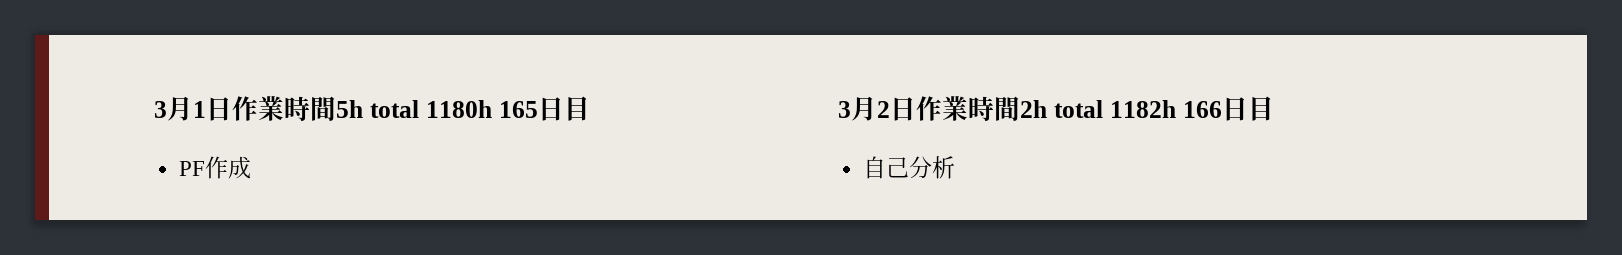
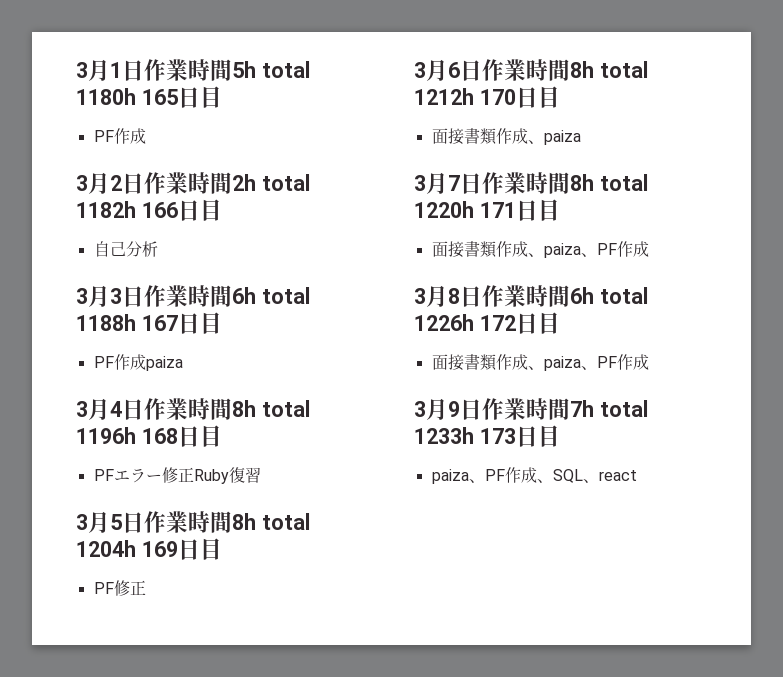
(956, 167) none -> [76,285,310,307] [76,312,222,334] [93,354,183,371] [76,398,310,420] [76,425,222,447] [93,467,261,484] [76,511,310,533] [76,538,222,560] [93,580,146,596] [414,59,648,81] [414,86,560,108] [431,128,581,145] [414,172,648,194] [414,199,560,221] [431,241,649,258] [414,285,648,307] [414,312,560,334] [431,354,649,371] [414,398,648,420] [414,425,560,447] [431,467,637,484] // 3月3日作業時間6h total 1188h 167日目 // PF作成paiza // 3月4日作業時間8h total 1196h 168日目 // PFエラー修正Ruby復習 // 3月5日作業時間8h total 1204h 169日目 // PF修正 // 3月6日作業時間8h total 1212h 170日目 // 面接書類作成、paiza // 3月7日作業時間8h total 1220h 171日目 // 面接書類作成、paiza、PF作成 // 3月8日作業時間6h total 1226h 172日目 // 面接書類作成、paiza、PF作成 // 3月9日作業時間7h total 1233h 173日目 // paiza、PF作成、SQL、react

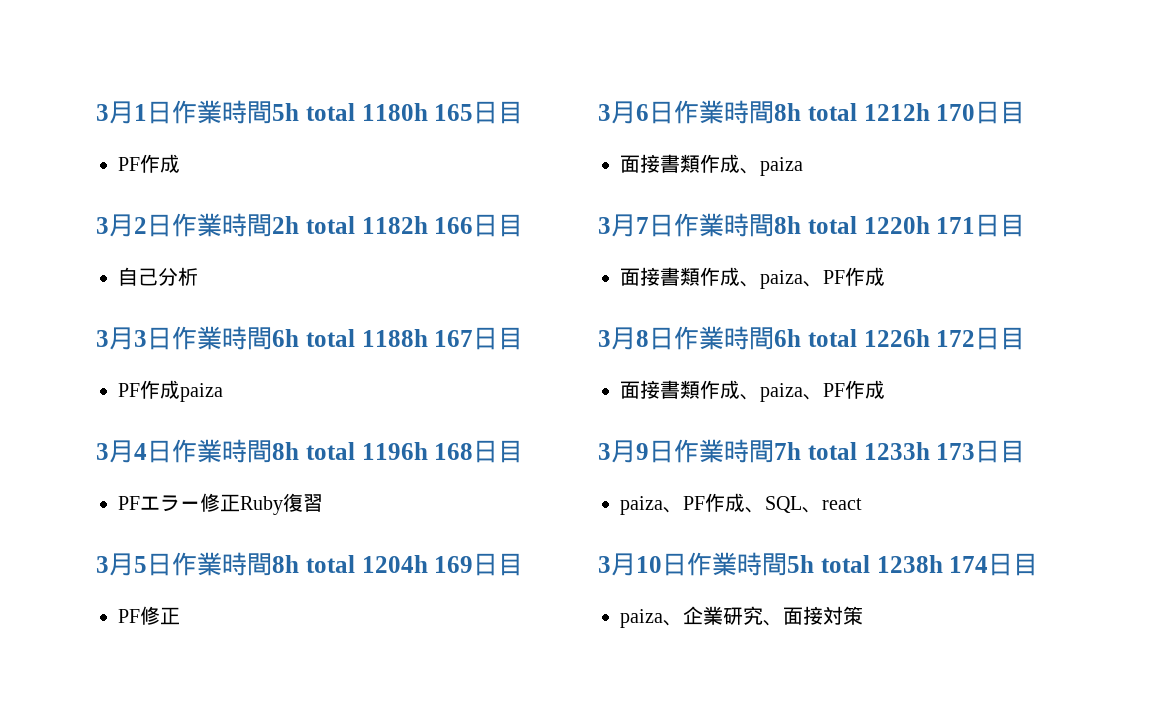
(637, 475) none -> [598,552,1039,576] [620,606,863,628] // 3月10日作業時間5h total 1238h 174日目 // paiza、企業研究、面接対策

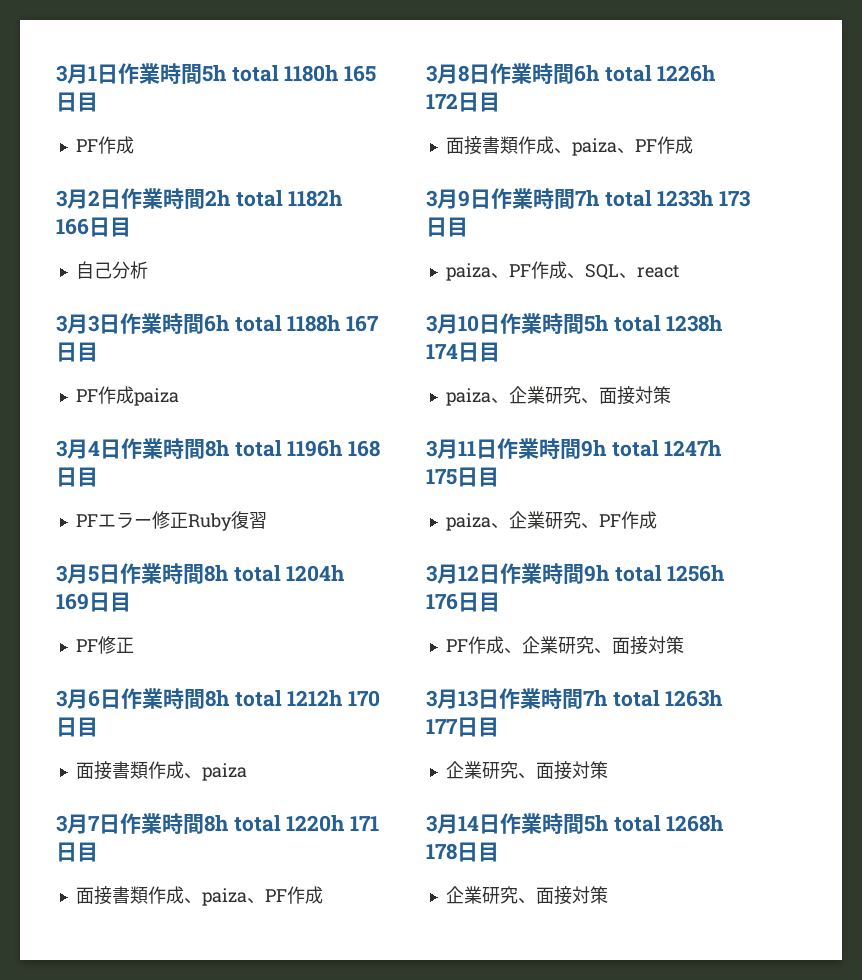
(863, 615) none -> [426,438,723,459] [426,467,499,487] [445,511,657,531] [426,563,726,584] [426,592,500,612] [445,636,684,655] [426,688,724,709] [426,717,499,737] [445,761,608,780] [426,813,725,834] [426,842,499,862] [445,886,608,905] // 3月11日作業時間9h total 1247h 175日目 // paiza、企業研究、PF作成 // 3月12日作業時間9h total 1256h 176日目 // PF作成、企業研究、面接対策 // 3月13日作業時間7h total 1263h 177日目 // 企業研究、面接対策 // 3月14日作業時間5h total 1268h 178日目 // 企業研究、面接対策

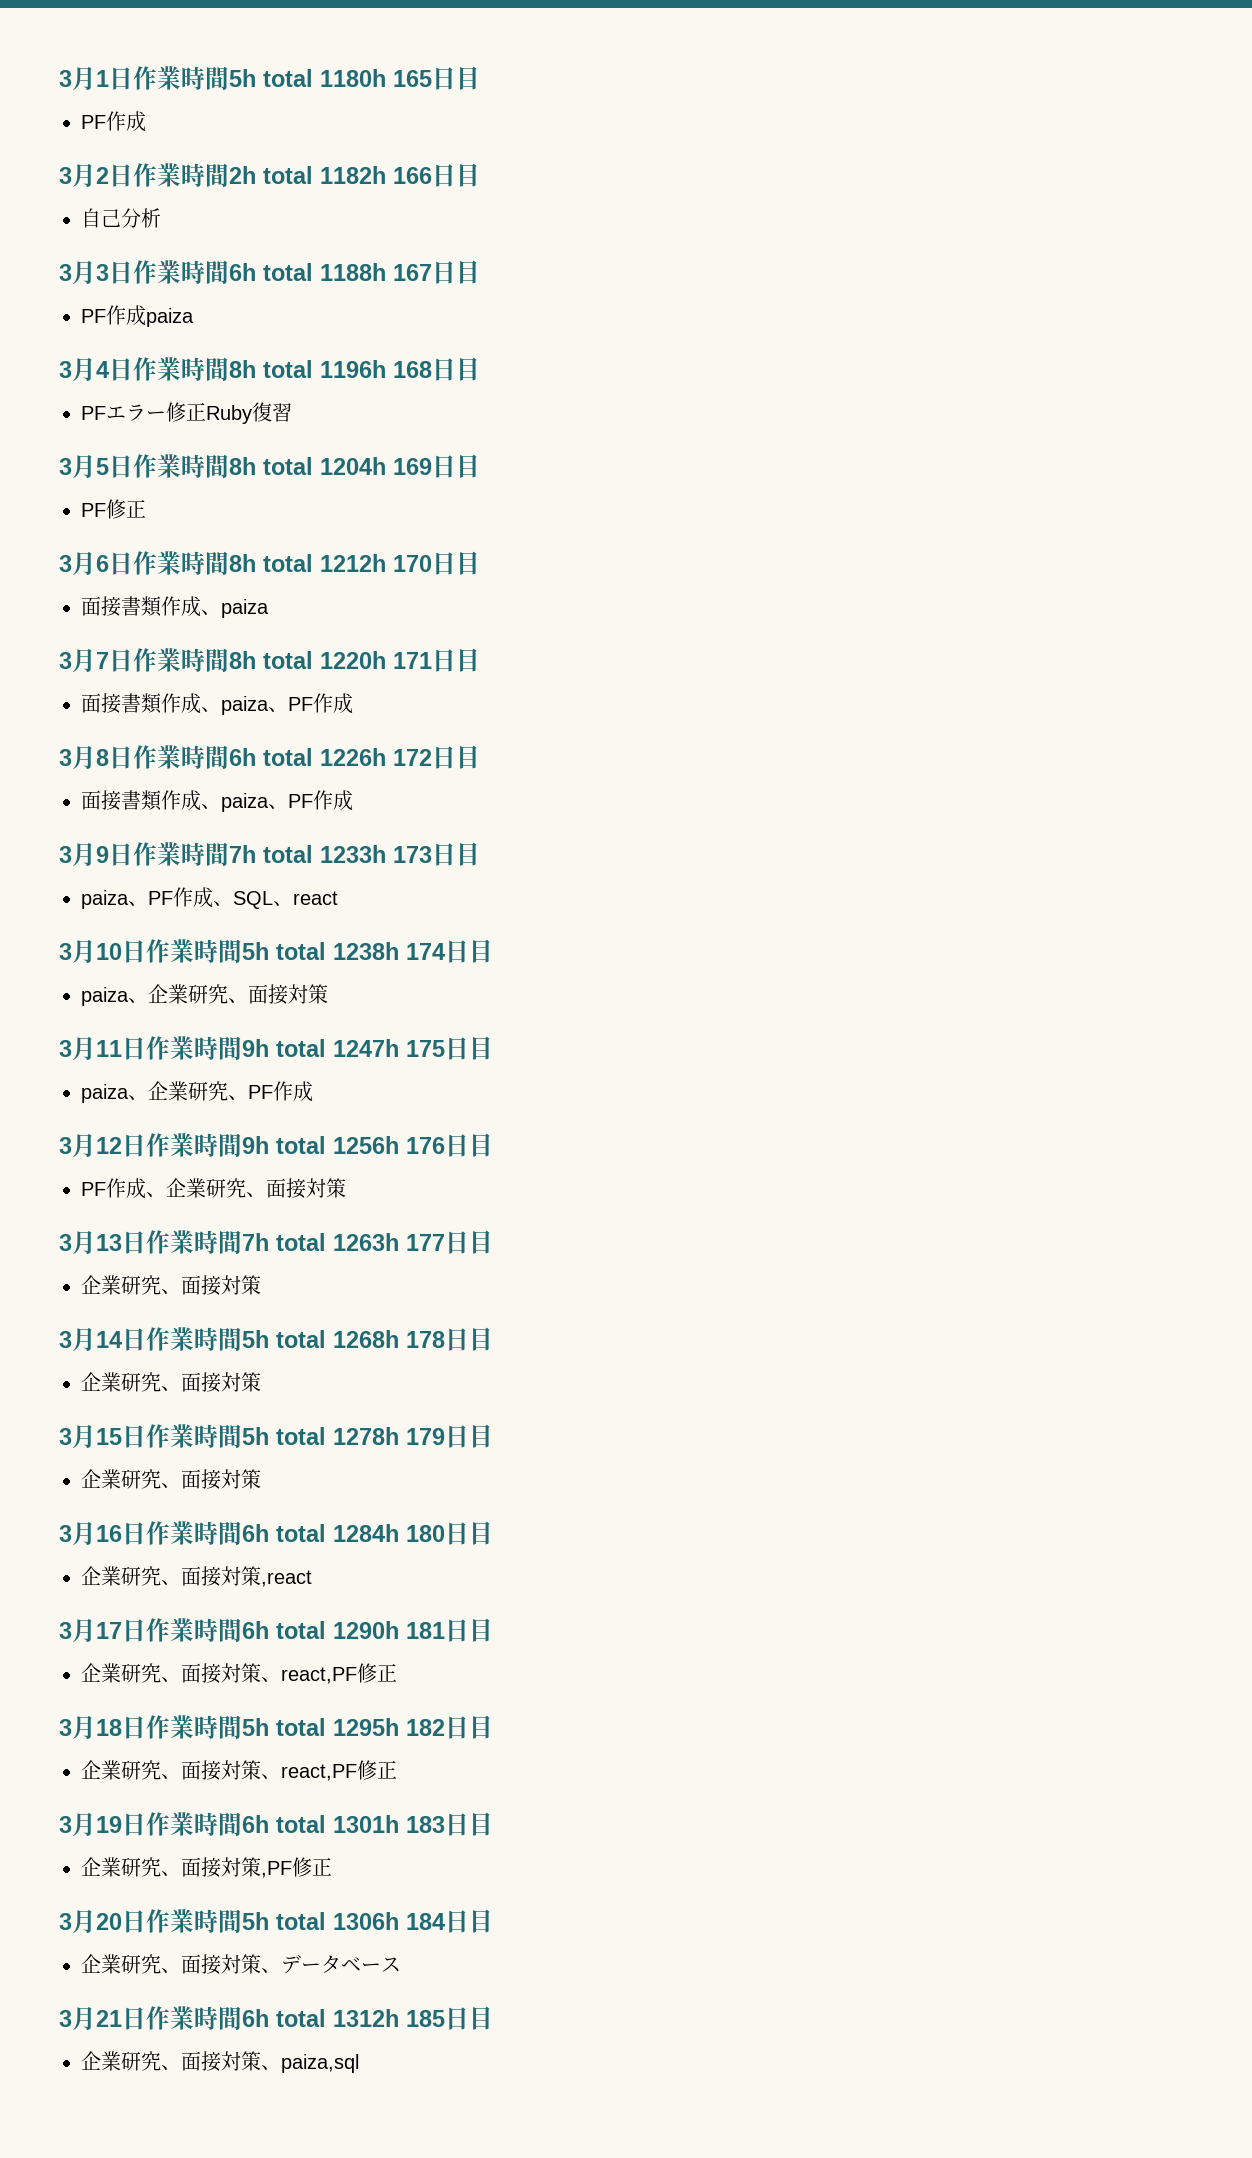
(608, 895) none -> [59,1424,493,1449] [81,1469,261,1490] [59,1521,493,1546] [81,1566,312,1587] [59,1618,493,1643] [81,1663,397,1684] [59,1715,493,1740] [81,1760,397,1781] [59,1812,493,1837] [81,1857,332,1878] [59,1909,493,1934] [81,1954,401,1975] [59,2006,493,2031] [81,2051,359,2073] // 3月15日作業時間5h total 1278h 179日目 // 企業研究、面接対策 // 3月16日作業時間6h total 1284h 180日目 // 企業研究、面接対策,react // 3月17日作業時間6h total 1290h 181日目 // 企業研究、面接対策、react,PF修正 // 3月18日作業時間5h total 1295h 182日目 // 企業研究、面接対策、react,PF修正 // 3月19日作業時間6h total 1301h 183日目 // 企業研究、面接対策,PF修正 // 3月20日作業時間5h total 1306h 184日目 // 企業研究、面接対策、データベース // 3月21日作業時間6h total 1312h 185日目 // 企業研究、面接対策、paiza,sql

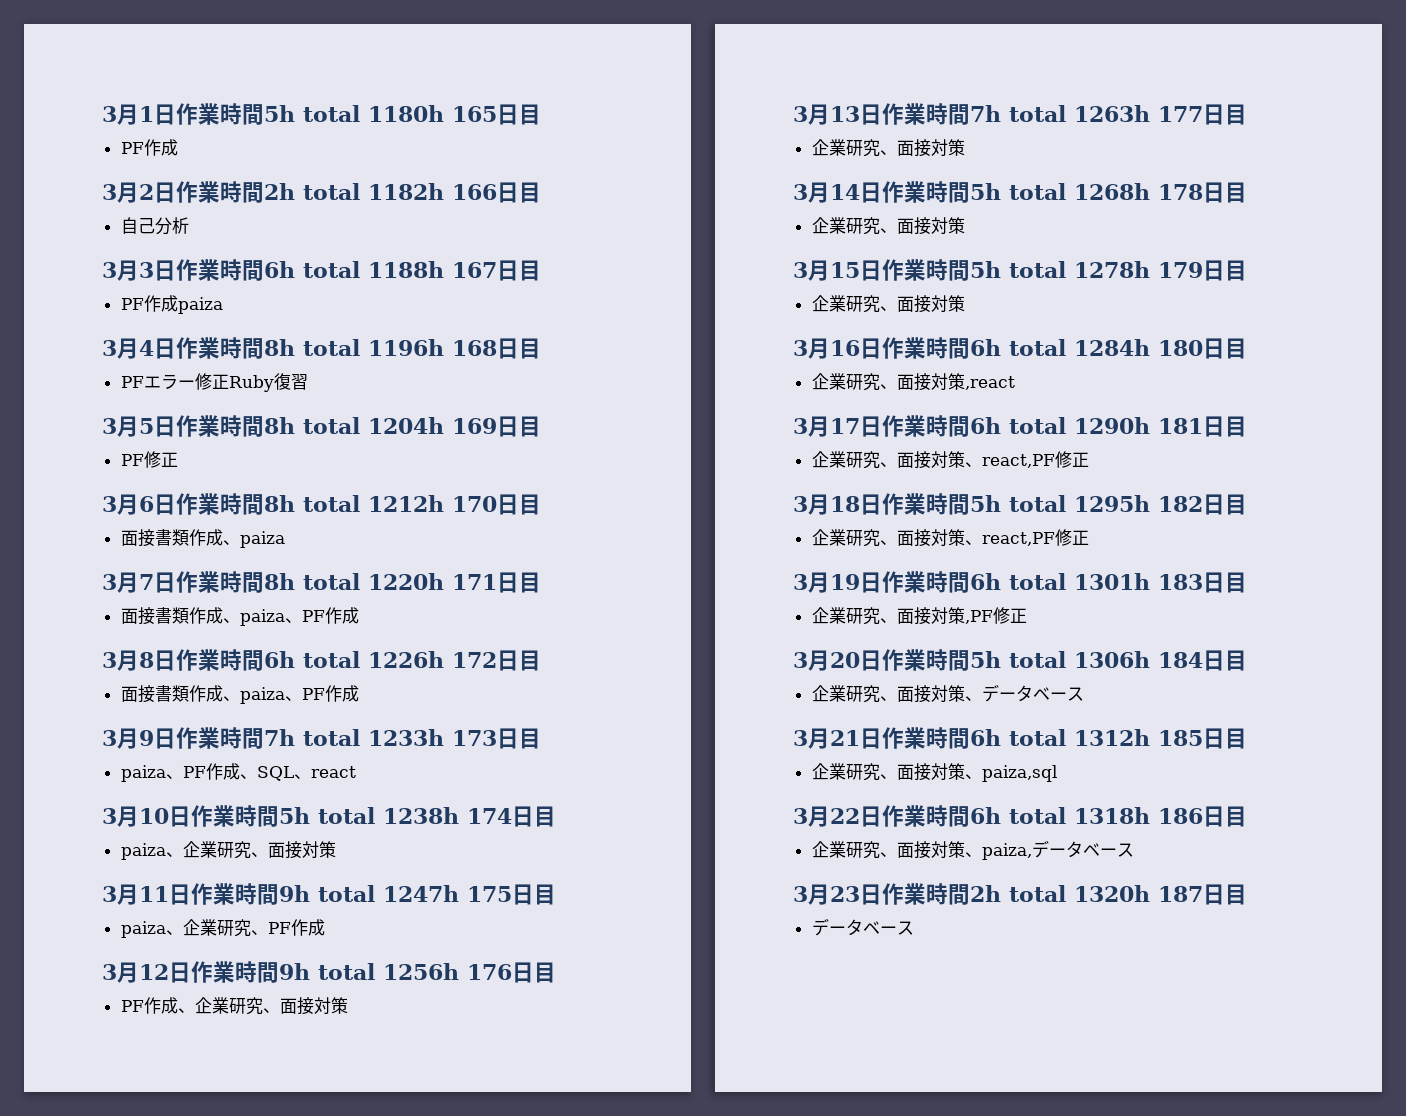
(359, 2063) none -> [793,805,1247,827] [811,840,1134,860] [793,883,1247,905] [811,918,914,936] // 3月22日作業時間6h total 1318h 186日目 // 企業研究、面接対策、paiza,データベース // 3月23日作業時間2h total 1320h 187日目 // データベース

